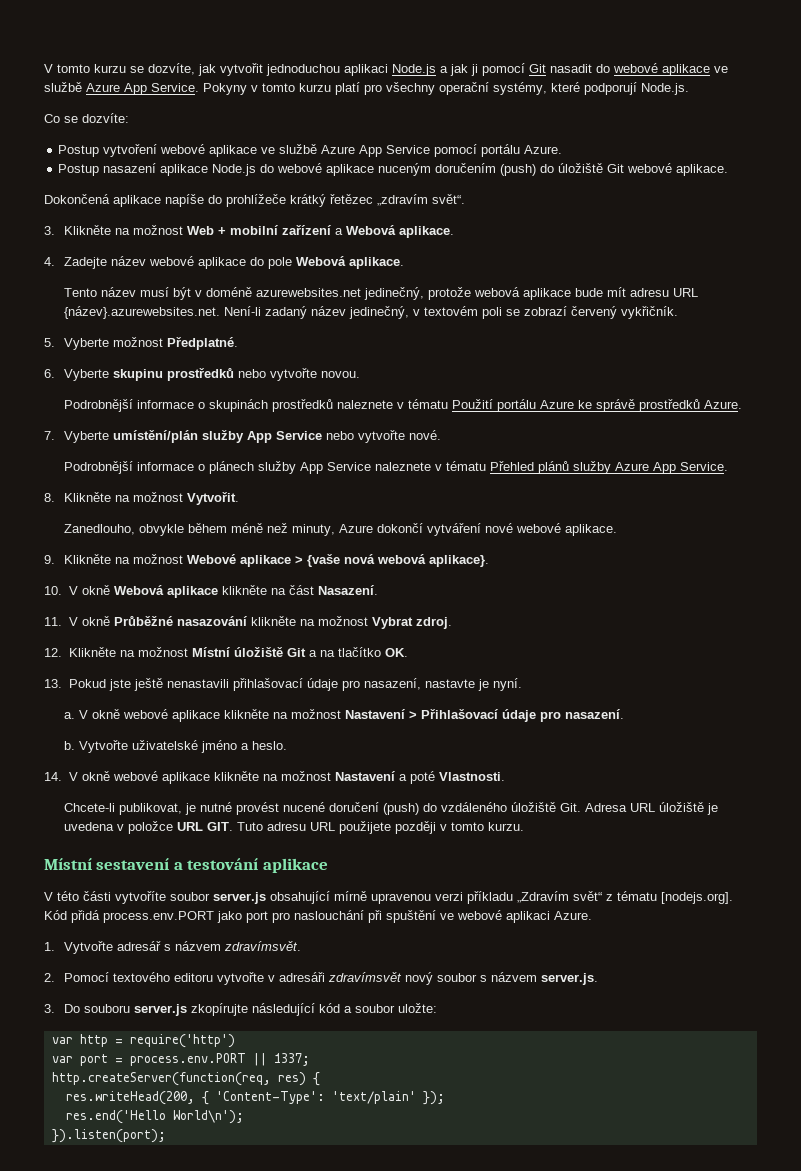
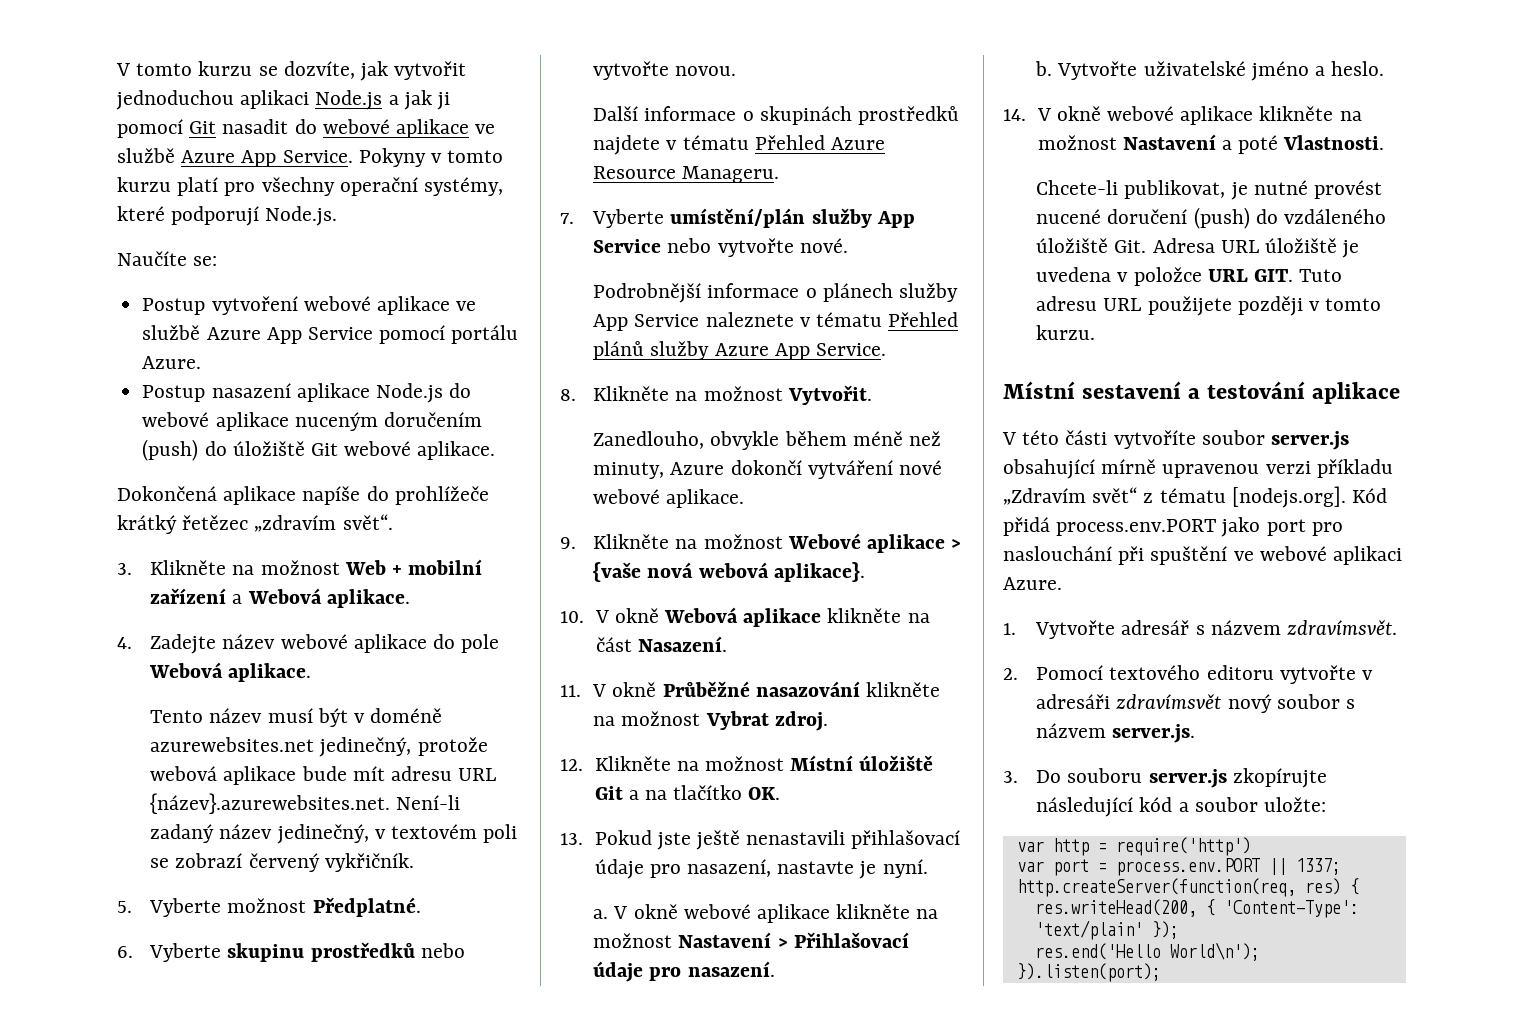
[44,113,129,123] Co se dozvíte: -> [117,251,218,266] Naučíte se:
[64,399,134,412] Podrobnější -> [593,106,639,121] Další
[337,399,743,412] naleznete v tématu Použití portálu Azure ke správě prostředků Azure. -> [593,135,886,155] [593,166,780,183] najdete v tématu Přehled Azure Resource Manageru.

